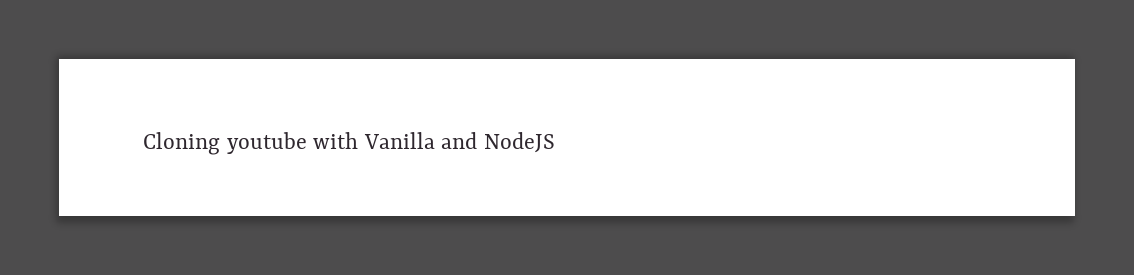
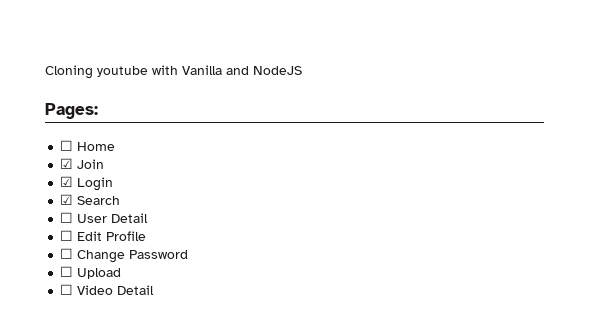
(556, 142) none -> [45,103,98,119] [60,140,116,151] [60,158,105,169] [60,176,114,191] [60,194,121,205] [60,212,149,223] [60,230,147,241] [60,248,189,263] [60,266,122,279] [60,284,155,295] // Pages: // ☐ Home // ☑ Join // ☑ Login // ☑ Search // ☐ User Detail // ☐ Edit Profile // ☐ Change Password // ☐ Upload // ☐ Video Detail

